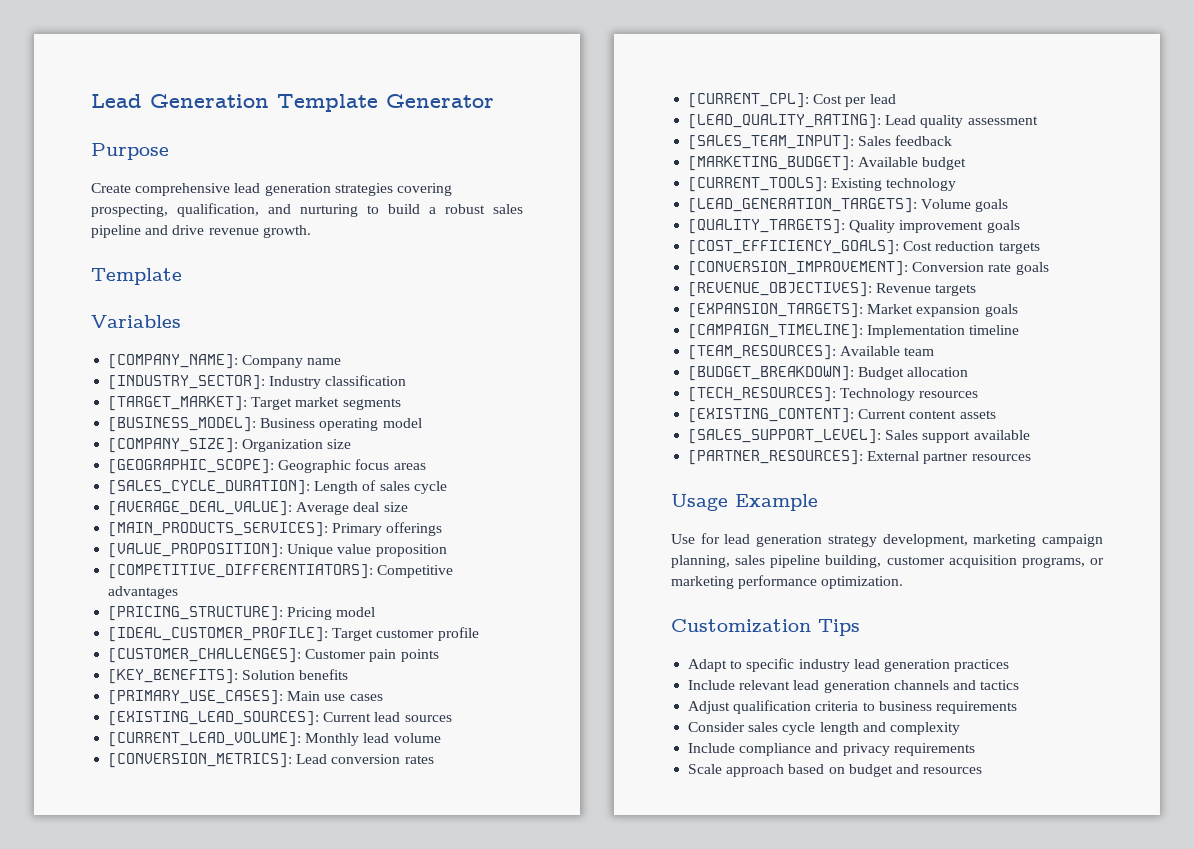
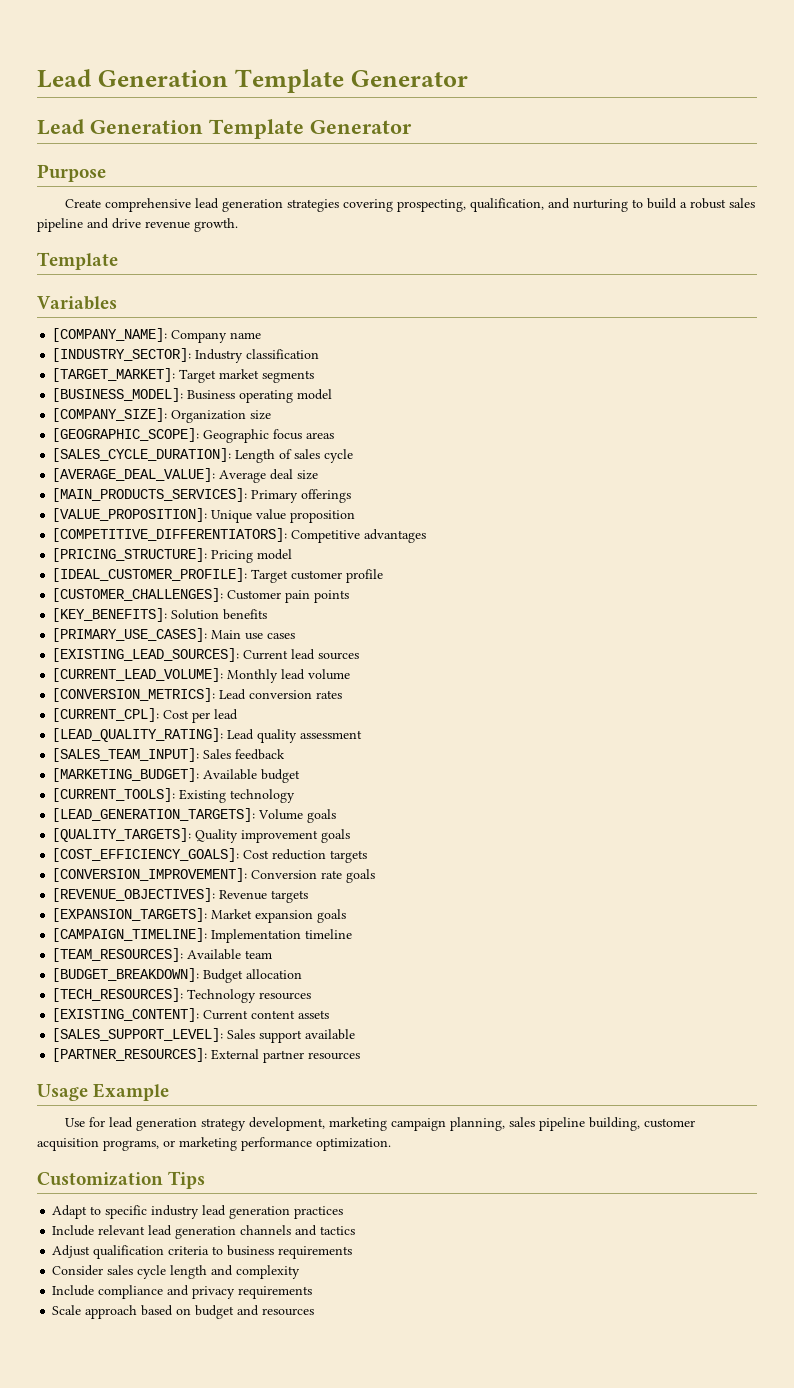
[91,94,494,112] Lead Generation Template Generator -> [37,69,468,93] [37,119,412,139] Lead Generation Template Generator // Lead Generation Template Generator

